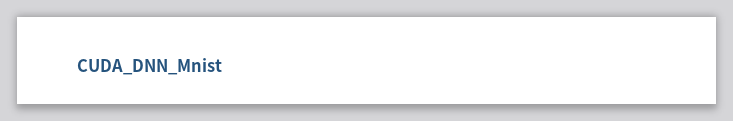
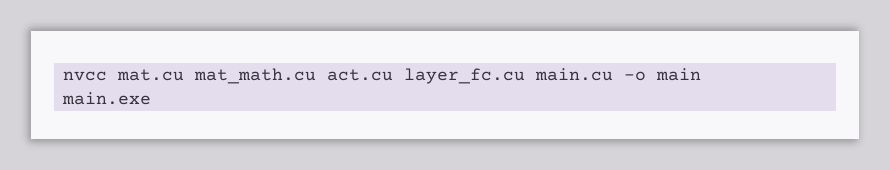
[77,58,222,75] CUDA_DNN_Mnist -> [63,68,701,84] [62,92,151,105] nvcc mat.cu mat_math.cu act.cu layer_fc.cu main.cu -o main // main.exe

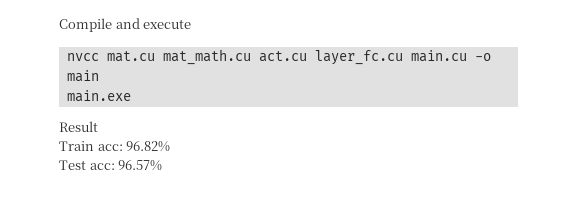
(63, 76) none -> [59,18,192,32] Compile and execute //
(151, 98) none -> [59,121,98,132] [59,141,171,152] [59,160,163,171] // Result // Train acc: 96.82% // Test acc: 96.57%

